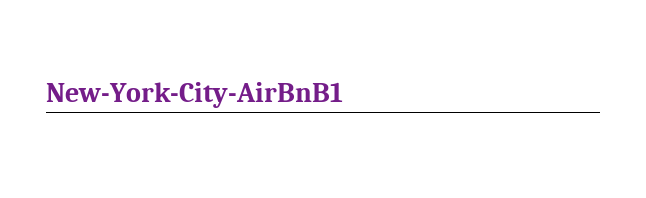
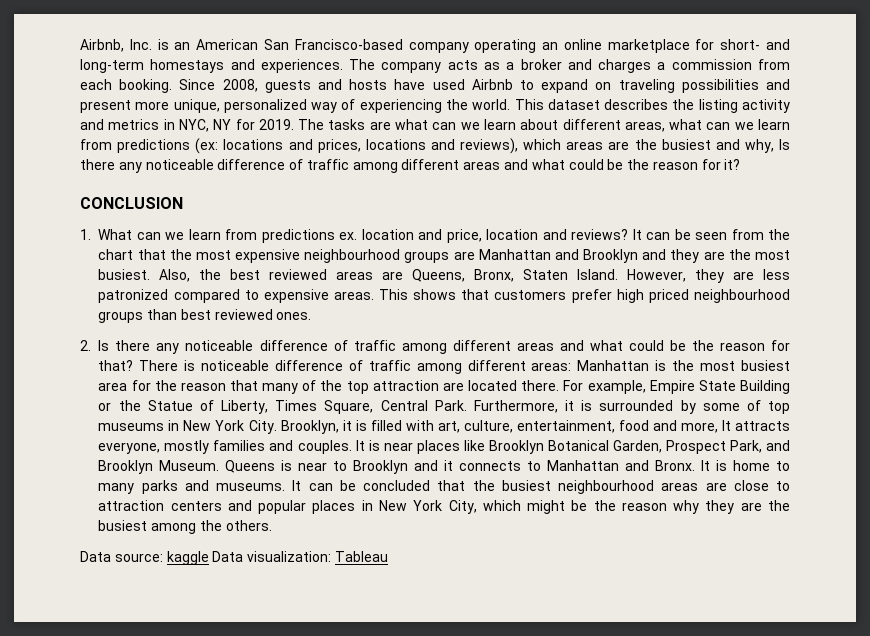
[46,82,343,108] New-York-City-AirBnB1 -> [80,39,791,53] [80,59,791,73] [80,79,790,93] [80,99,791,113] [80,119,790,132] [80,138,790,154] [80,159,741,173] [80,197,183,209] [80,229,790,243] [98,249,790,263] [98,269,790,283] [98,289,790,303] [98,309,312,323] [80,340,791,354] [98,360,791,374] [98,380,791,394] [98,400,791,414] [98,420,791,434] [98,440,790,454] [98,460,791,474] [98,480,791,494] [98,500,791,514] [98,520,272,534] [80,551,388,565] Airbnb, Inc. is an American San Francisco-based company operating an online marketplace for short- and long-term homestays and experiences. The company acts as a broker and charges a commission from each booking. Since 2008, guests and hosts have used Airbnb to expand on traveling possibilities and present more unique, personalized way of experiencing the world. This dataset describes the listing activity and metrics in NYC, NY for 2019. The tasks are what can we learn about different areas, what can we learn from predictions (ex: locations and prices, locations and reviews), which areas are the busiest and why, Is there any noticeable difference of traffic among different areas and what could be the reason for it? // CONCLUSION // 1. What can we learn from predictions ex. location and price, location and reviews? It can be seen from the chart that the most expensive neighbourhood groups are Manhattan and Brooklyn and they are the most busiest. Also, the best reviewed areas are Queens, Bronx, Staten Island. However, they are less patronized compared to expensive areas. This shows that customers prefer high priced neighbourhood groups than best reviewed ones. // 2. Is there any noticeable difference of traffic among different areas and what could be the reason for that? There is noticeable difference of traffic among different areas: Manhattan is the most busiest area for the reason that many of the top attraction are located there. For example, Empire State Building or the Statue of Liberty, Times Square, Central Park. Furthermore, it is surrounded by some of top museums in New York City. Brooklyn, it is filled with art, culture, entertainment, food and more, It attracts everyone, mostly families and couples. It is near places like Brooklyn Botanical Garden, Prospect Park, and Brooklyn Museum. Queens is near to Brooklyn and it connects to Manhattan and Bronx. It is home to many parks and museums. It can be concluded that the busiest neighbourhood areas are close to attraction centers and popular places in New York City, which might be the reason why they are the busiest among the others. // Data source: kaggle Data visualization: Tableau

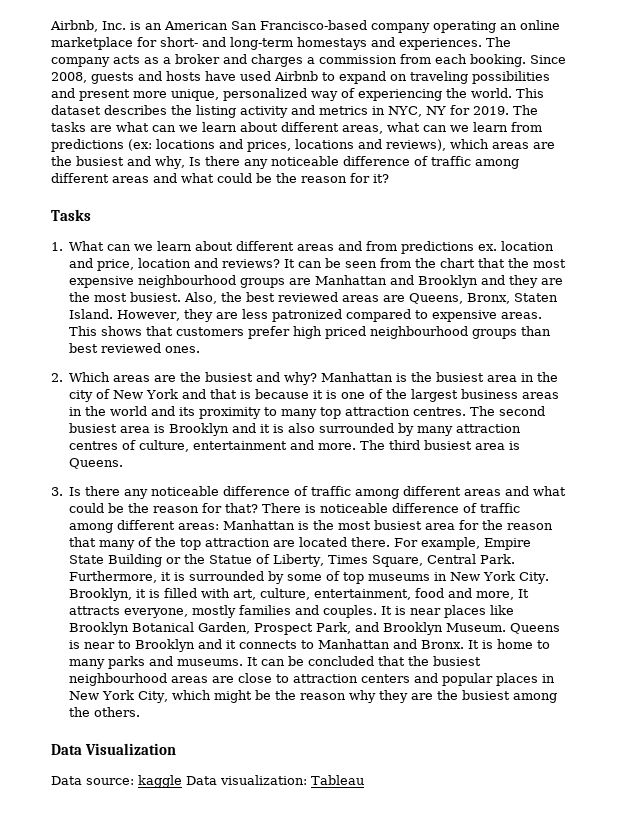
[80,197,183,209] CONCLUSION -> [51,209,91,221] Tasks
(221, 234) none -> [195,241,363,251] about different areas and
(91, 345) none -> [69,372,559,385] [69,389,560,402] [69,406,546,419] [69,423,522,436] [69,440,521,452] [69,458,124,469] [51,487,63,496] Which areas are the busiest and why? Manhattan is the busiest area in the city of New York and that is because it is one of the largest business areas in the world and its proximity to many top attraction centres. The second busiest area is Brooklyn and it is also surrounded by many attraction centres of culture, entertainment and more. The third busiest area is Queens. // 3.
(272, 525) none -> [51,743,177,755] // Data Visualization

